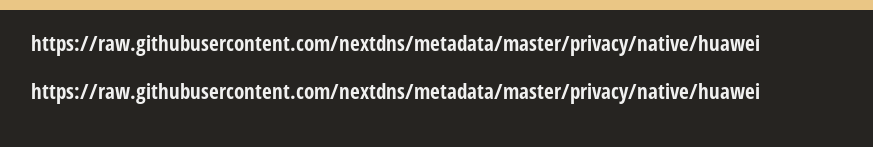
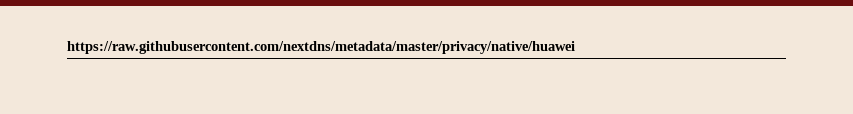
[31,35,760,56] [31,83,760,104] https://raw.githubusercontent.com/nextdns/metadata/master/privacy/native/huawei // https://raw.githubusercontent.com/nextdns/metadata/master/privacy/native/huawei -> [67,41,575,54] https://raw.githubusercontent.com/nextdns/metadata/master/privacy/native/huawei

